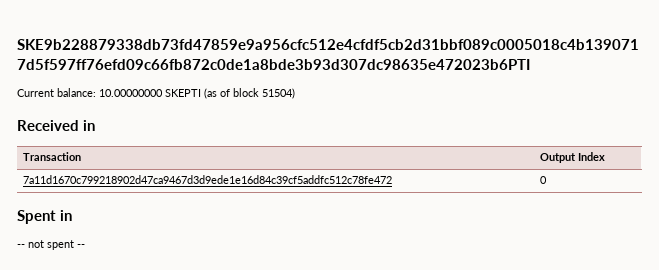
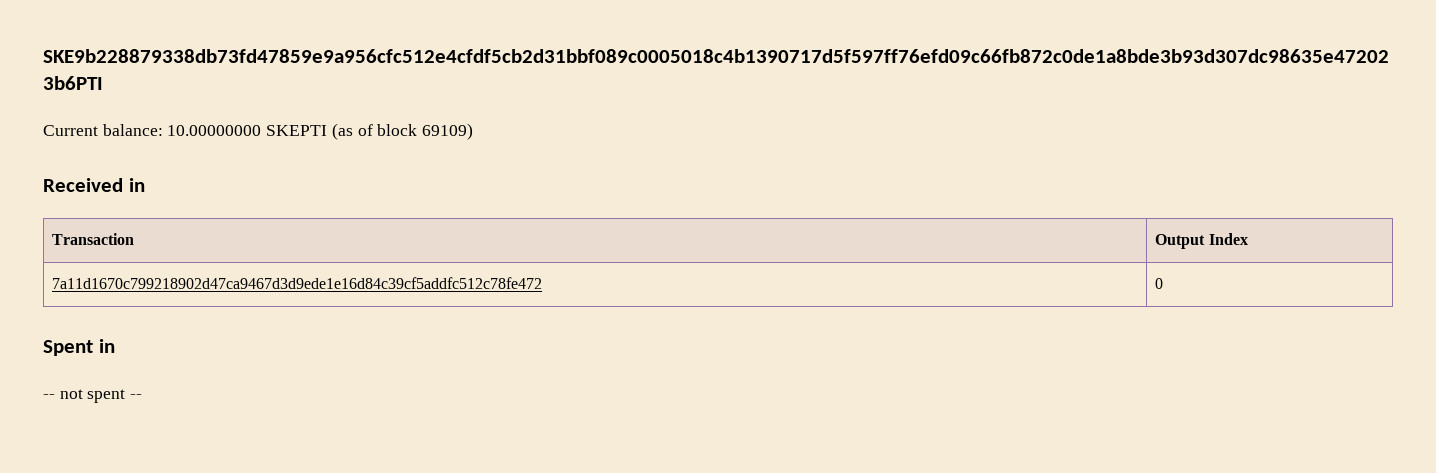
[262,88,295,99] 51504) -> [422,123,474,140] 69109)

